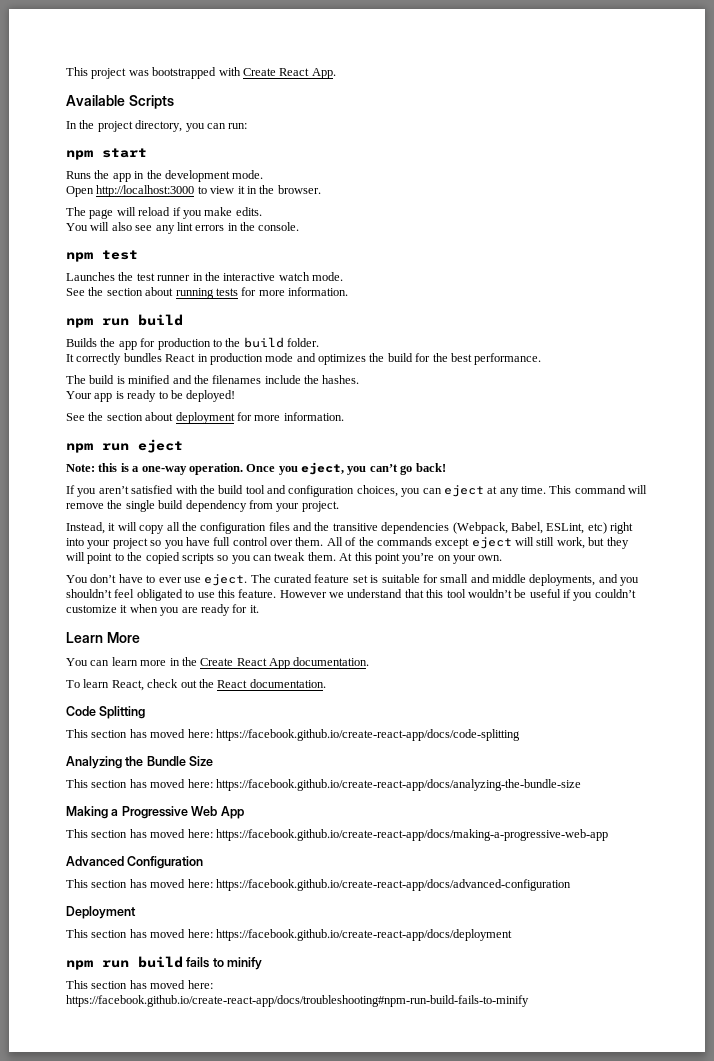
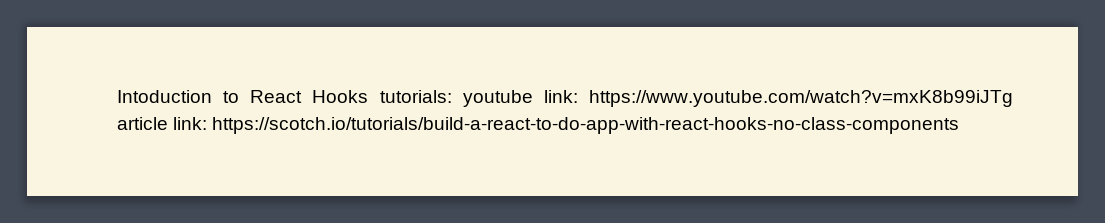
[66,67,336,79] [66,95,174,109] [66,120,248,132] [66,148,147,160] [66,170,264,182] [66,185,321,197] [66,207,262,219] [66,222,300,234] [66,250,138,262] [66,272,343,281] [66,287,348,299] [66,314,183,328] [66,337,319,350] [66,353,542,365] [66,375,360,384] [66,390,236,402] [66,412,344,424] [66,439,183,453] [66,462,446,475] [66,485,648,497] [66,500,339,512] [66,522,633,534] [66,537,629,549] [66,552,503,564] [66,574,640,586] [66,589,636,601] [66,604,259,616] [66,632,140,643] [66,657,370,669] [66,679,326,691] [66,706,146,719] [66,729,520,741] [66,756,214,769] [66,779,581,791] [66,806,244,819] [66,829,608,841] [66,856,204,869] [66,879,571,891] [66,906,136,919] [66,929,512,941] [66,956,263,970] [66,980,213,989] [66,995,529,1007] This project was bootstrapped with Create React App. // Available Scripts // In the project directory, you can run: // npm start // Runs the app in the development mode. // Open http://localhost:3000 to view it in the browser. // The page will reload if you make edits. // You will also see any lint errors in the console. // npm test // Launches the test runner in the interactive watch mode. // See the section about running tests for more information. // npm run build // Builds the app for production to the build folder. // It correctly bundles React in production mode and optimizes the build for the best performance. // The build is minified and the filenames include the hashes. // Your app is ready to be deployed! // See the section about deployment for more information. // npm run eject // Note: this is a one-way operation. Once you eject, you can’t go back! // If you aren’t satisfied with the build tool and configuration choices, you can eject at any time. This command will remove the single build dependency from your project. // Instead, it will copy all the configuration files and the transitive dependencies (Webpack, Babel, ESLint, etc) right into your project so you have full control over them. All of the commands except eject will still work, but they will point to the copied scripts so you can tweak them. At this point you’re on your own. // You don’t have to ever use eject. The curated feature set is suitable for small and middle deployments, and you shouldn’t feel obligated to use this feature. However we understand that this tool wouldn’t be useful if you couldn’t customize it when you are ready for it. // Learn More // You can learn more in the Create React App documentation. // To learn React, check out the React documentation. // Code Splitting // This section has moved here: https://facebook.github.io/create-react-app/docs/code-splitting // Analyzing the Bundle Size // This section has moved here: https://facebook.github.io/create-react-app/docs/analyzing-the-bundle-size // Making a Progressive Web App // This section has moved here: https://facebook.github.io/create-react-app/docs/making-a-progressive-web-app // Advanced Configuration // This section has moved here: https://facebook.github.io/create-react-app/docs/advanced-configuration // Deployment // This section has moved here: https://facebook.github.io/create-react-app/docs/deployment // npm run build fails to minify // This section has moved here: https://facebook.github.io/create-react-app/docs/troubleshooting#npm-run-build-fails-to-minify -> [117,90,1014,107] [117,117,960,134] Intoduction to React Hooks tutorials: youtube link: https://www.youtube.com/watch?v=mxK8b99iJTg article link: https://scotch.io/tutorials/build-a-react-to-do-app-with-react-hooks-no-class-components

